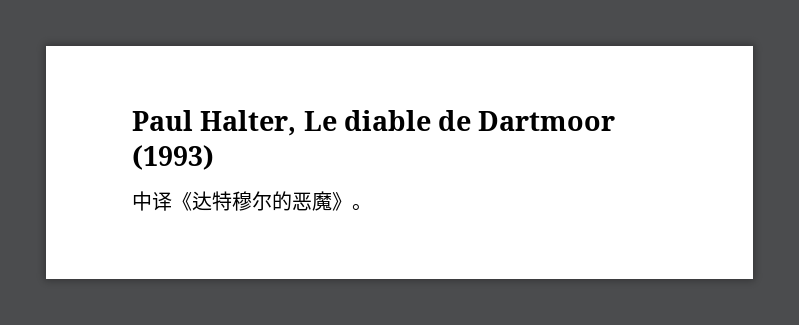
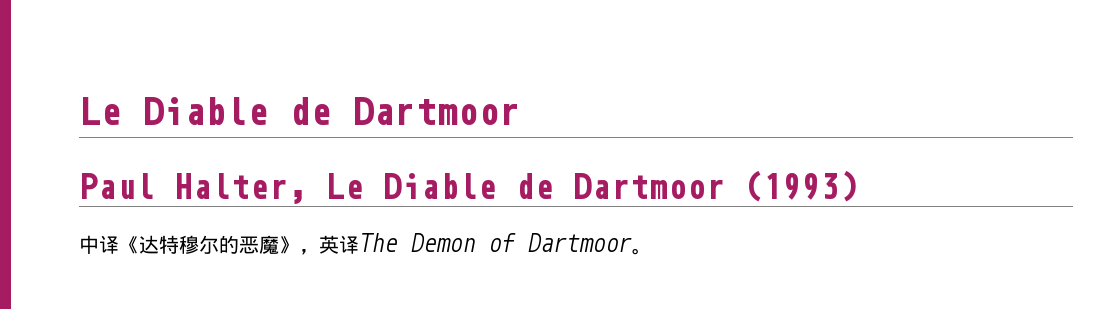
(132, 120) none -> [79,97,520,125] Le Diable de Dartmoor //
[343,110,431,131] diable -> [383,173,497,199] Diable
(352, 201) none -> [299,233,632,255] ，英译The Demon of Dartmoor

